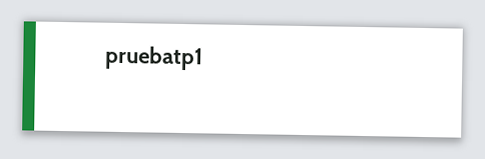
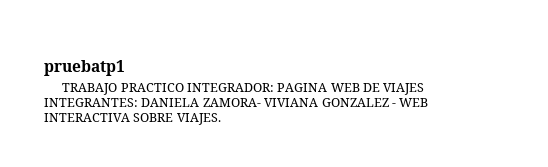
(203, 58) none -> [62,83,425,95] [44,98,429,107] [44,113,221,125] // TRABAJO PRACTICO INTEGRADOR: PAGINA WEB DE VIAJES INTEGRANTES: DANIELA ZAMORA- VIVIANA GONZALEZ - WEB INTERACTIVA SOBRE VIAJES.

